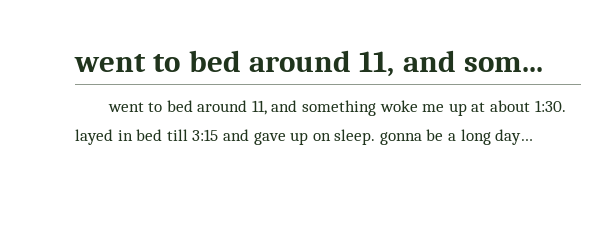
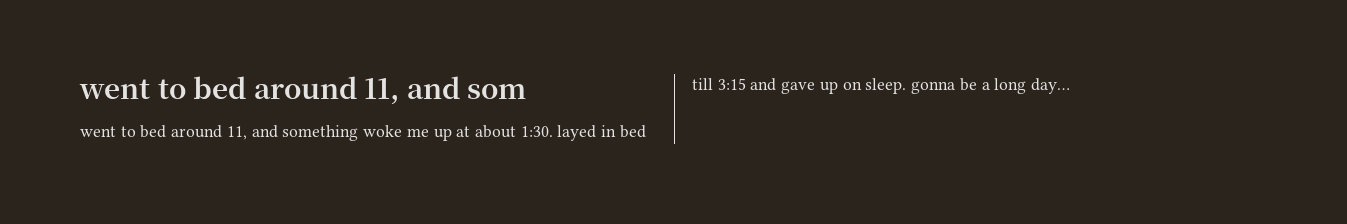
[74,50,544,77] went to bed around 11, and som... -> [79,76,527,105] went to bed around 11, and som

